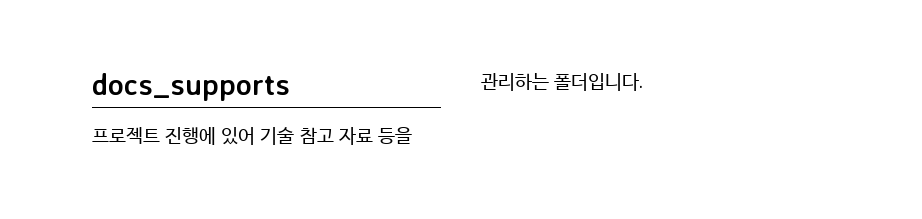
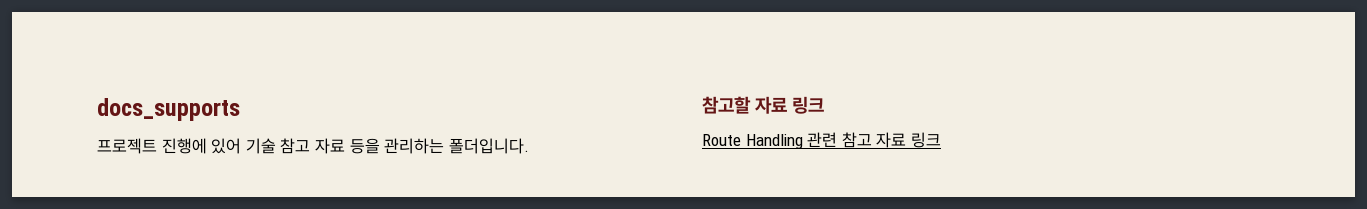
(644, 82) none -> [702,96,825,114] [702,132,941,149] // 참고할 자료 링크 // Route Handling 관련 참고 자료 링크

